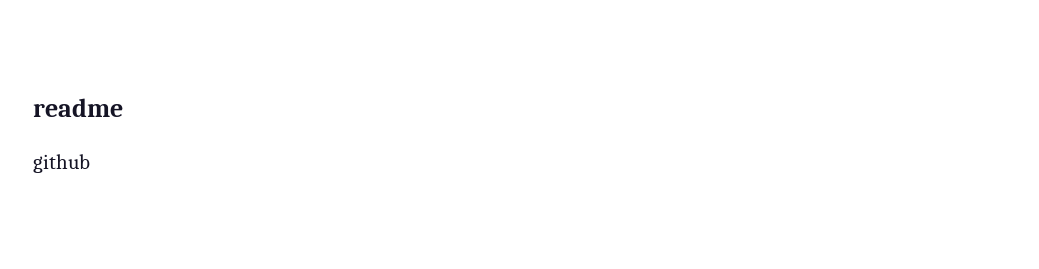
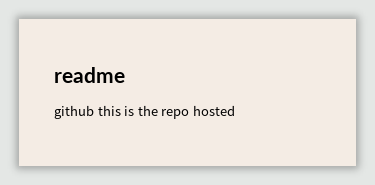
(90, 163) none -> [97,105,235,119] this is the repo hosted

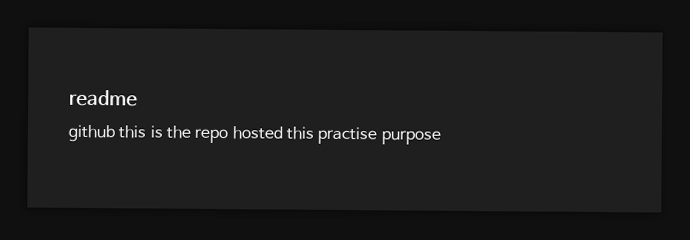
(235, 110) none -> [285,126,441,145] this practise purpose

